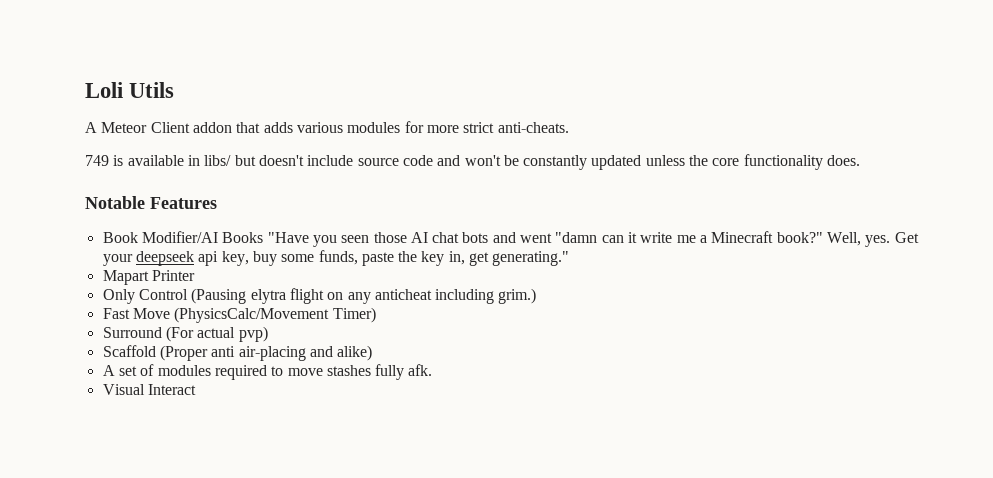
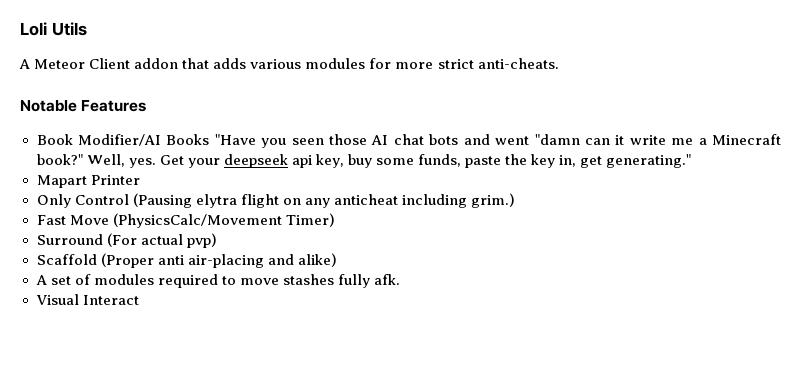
[85,154,861,170] // 749 is available in libs/ but doesn't include source code and won't be constantly updated unless the core functionality does. -> (559, 63) none

